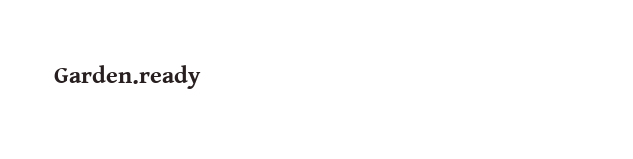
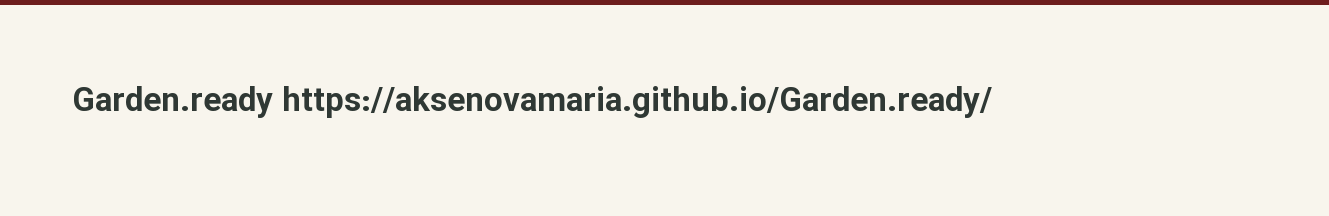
(201, 77) none -> [281,86,992,118] https://aksenovamaria.github.io/Garden.ready/

